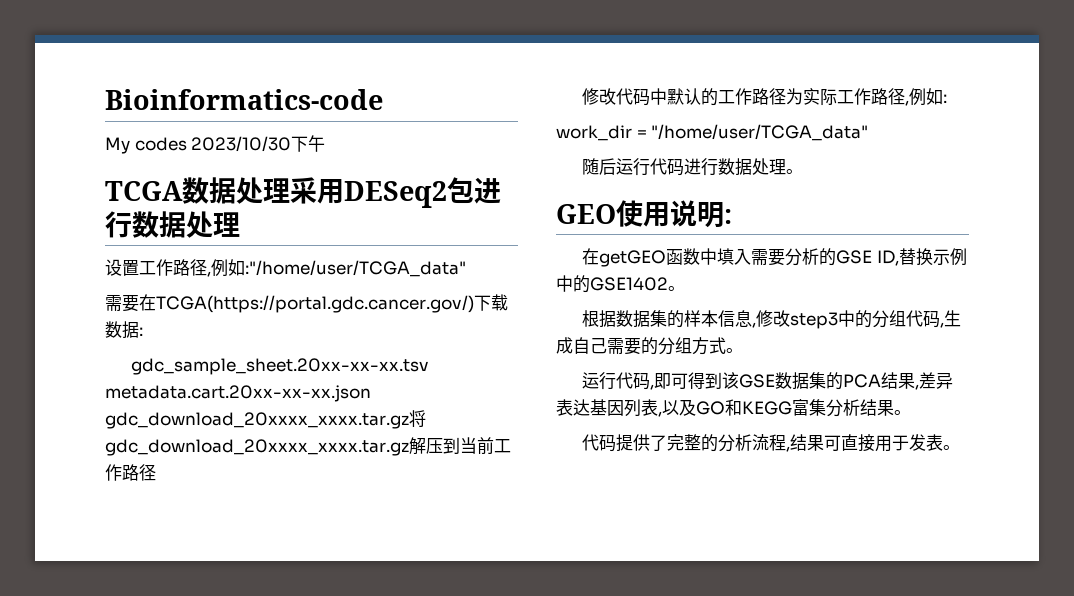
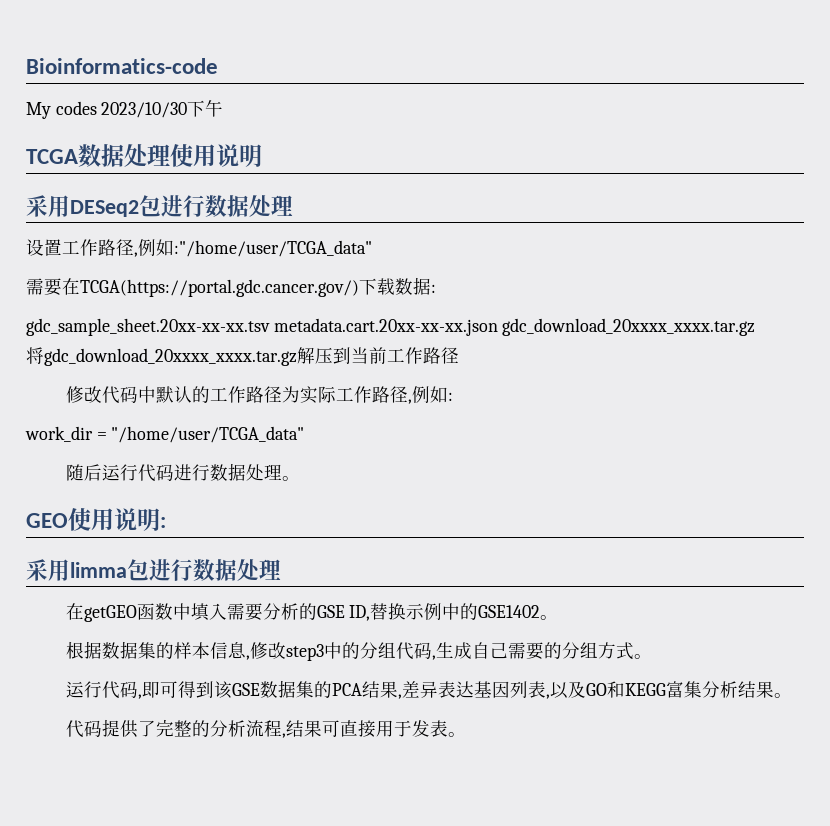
(290, 190) none -> [170,144,262,167] 使用说明 //
(409, 420) none -> (756, 327) //
(732, 216) none -> [26,559,281,581] // 采用limma包进行数据处理

